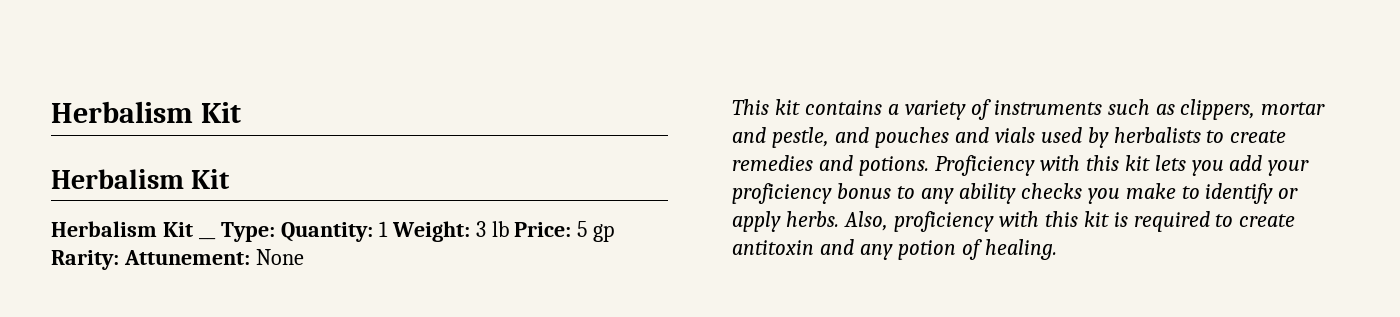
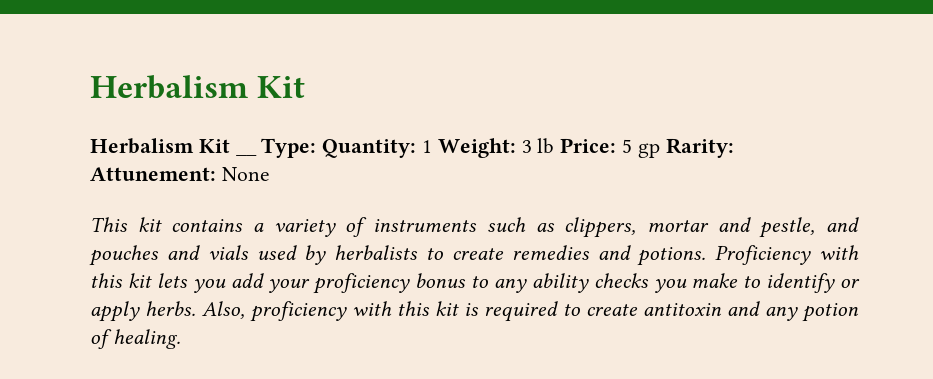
[51,101,242,123] [51,169,231,189] [51,221,193,237] Herbalism Kit // Herbalism Kit // Herbalism Kit -> [90,75,306,99] [90,138,230,154] Herbalism Kit // Herbalism Kit

